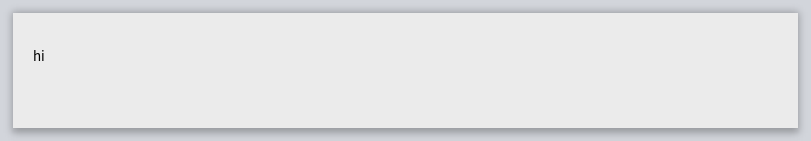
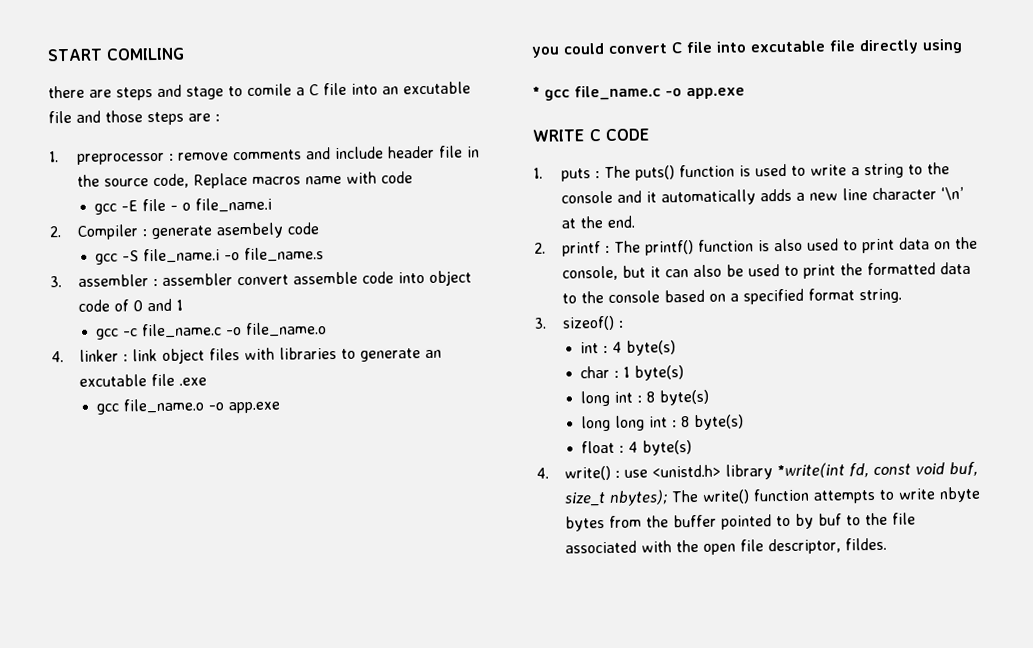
[33,50,45,61] hi -> [47,47,185,62] [48,81,471,101] [48,110,220,126] [49,145,480,165] [76,171,413,189] [94,197,273,215] [49,222,319,240] [95,247,325,265] [50,270,472,288] [77,298,183,312] [96,322,328,340] [51,347,442,364] [78,373,207,387] [96,398,281,415] [531,39,963,58] [532,85,745,101] [532,128,650,142] [533,162,950,182] [560,186,964,206] [560,215,635,229] [534,236,978,257] [561,261,971,281] [561,288,902,305] [534,315,624,331] [580,340,677,356] [580,365,685,381] [580,389,710,407] [581,414,745,432] [581,440,693,456] [536,461,978,481] [563,486,981,507] [564,512,916,532] [564,537,887,555] START COMILING // there are steps and stage to comile a C file into an excutable file and those steps are : // 1. preprocessor : remove comments and include header file in the source code, Replace macros name with code // gcc -E file - o file_name.i // 2. Compiler : generate asembely code // gcc -S file_name.i -o file_name.s // 3. assembler : assembler convert assemble code into object code of 0 and 1 // gcc -c file_name.c -o file_name.o // 4. linker : link object files with libraries to generate an excutable file .exe // gcc file_name.o -o app.exe // you could convert C file into excutable file directly using // * gcc file_name.c -o app.exe // WRITE C CODE // 1. puts : The puts() function is used to write a string to the console and it automatically adds a new line character ‘\n’ at the end. // 2. printf : The printf() function is also used to print data on the console, but it can also be used to print the formatted data to the console based on a specified format string. // 3. sizeof() : // int : 4 byte(s) // char : 1 byte(s) // long int : 8 byte(s) // long long int : 8 byte(s) // float : 4 byte(s) // 4. write() : use <unistd.h> library *write(int fd, const void buf, size_t nbytes); The write() function attempts to write nbyte bytes from the buffer pointed to by buf to the file associated with the open file descriptor, fildes.

